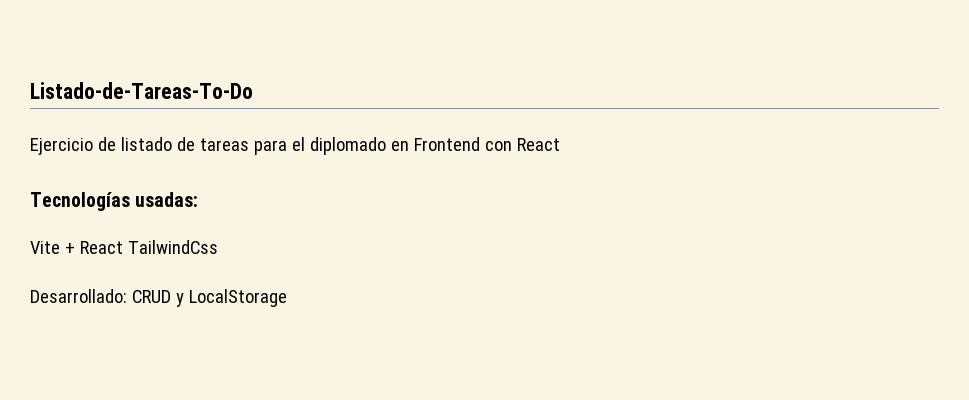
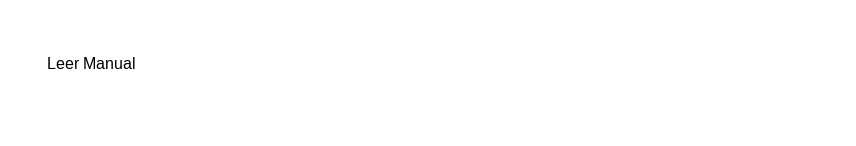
[30,82,253,99] [30,137,560,155] [30,192,199,211] [30,240,218,254] [30,289,287,307] Listado-de-Tareas-To-Do // Ejercicio de listado de tareas para el diplomado en Frontend con React // Tecnologías usadas: // Vite + React TailwindCss // Desarrollado: CRUD y LocalStorage -> [47,57,137,69] Leer Manual

